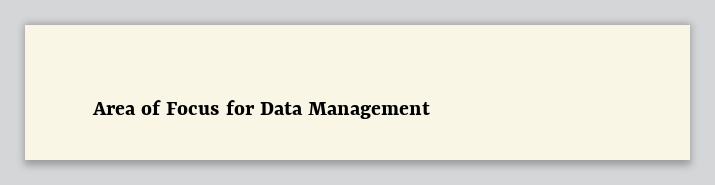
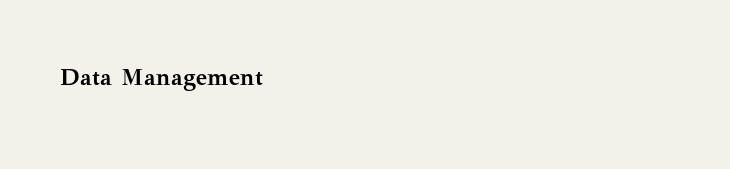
[92,100,255,115] Area of Focus for -> (60, 77) none

